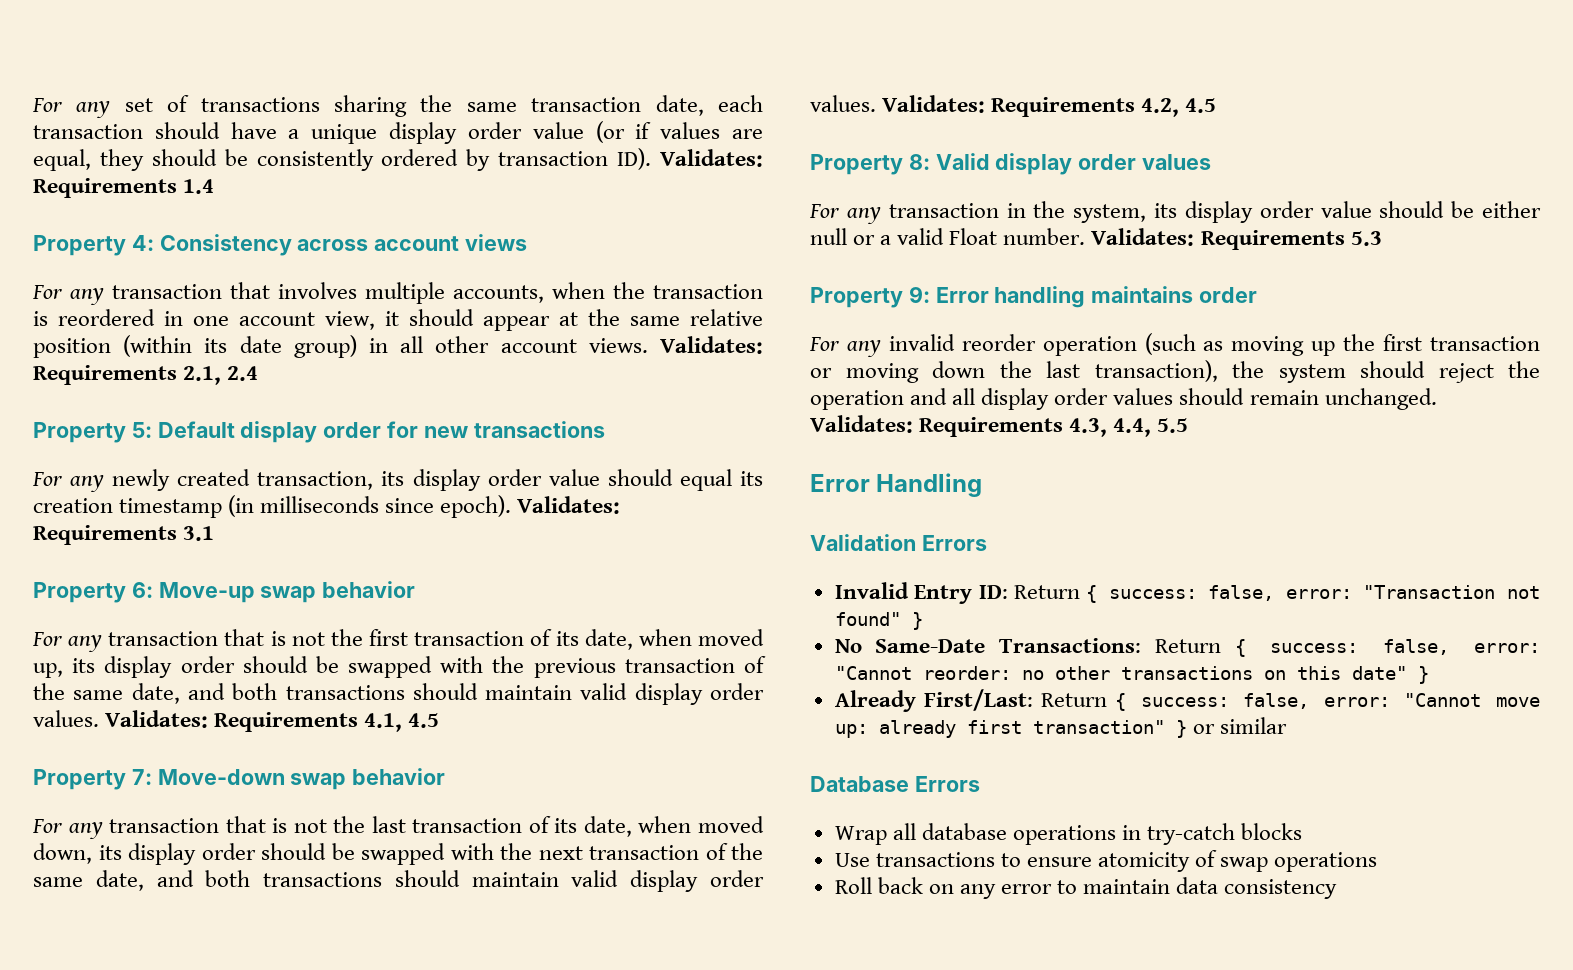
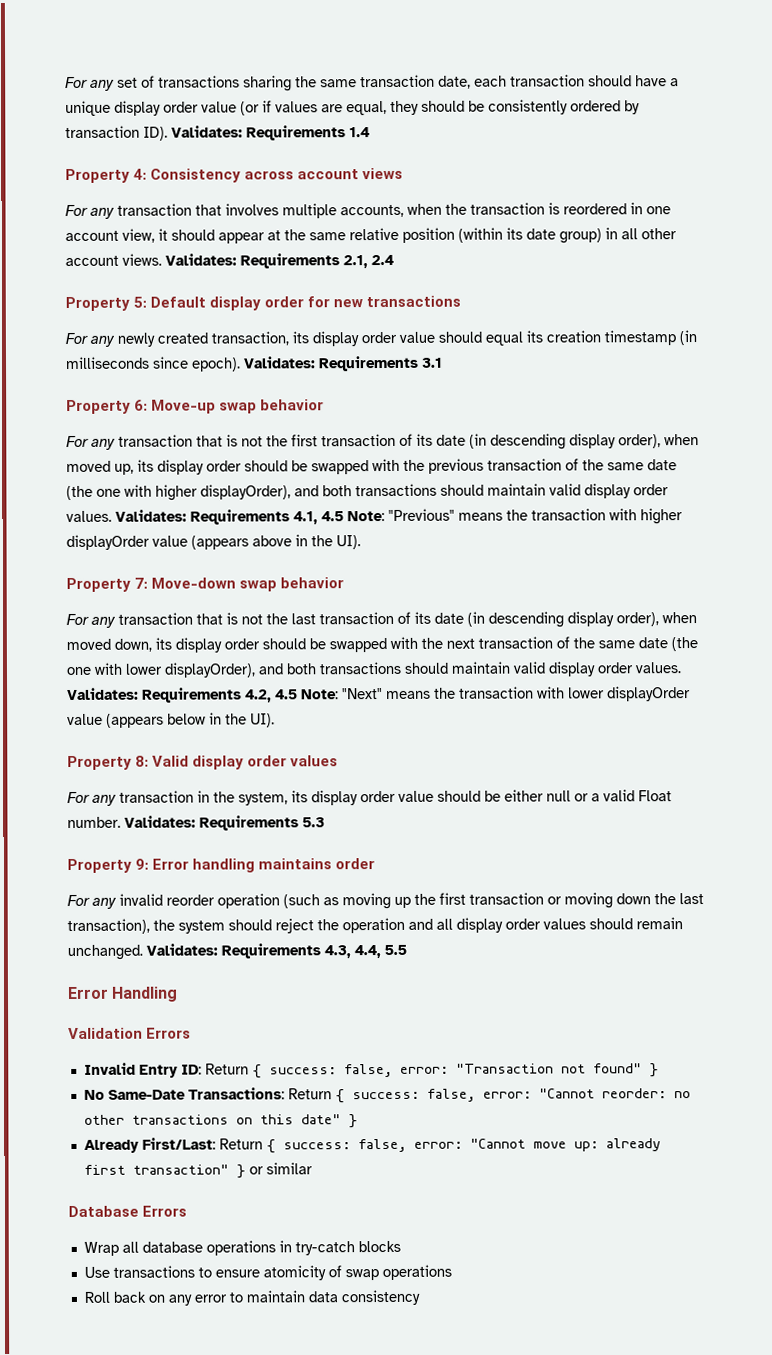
[584,629,633,650] date, -> [436,433,661,450] date (in descending display order),
[131,683,180,704] date, -> [647,459,677,471] [66,484,291,501] date (the one with higher displayOrder),
(440, 720) none -> [347,508,683,525] [66,534,361,551] Note: "Previous" means the transaction with higher displayOrder value (appears above in the UI).
[583,816,632,837] date, -> [434,611,659,628] date (in descending display order),
[95,870,144,891] date, -> [638,637,698,652] [66,662,255,678] date (the one with lower displayOrder),
(1217, 105) none -> [301,686,691,702] [67,712,275,728] Note: "Next" means the transaction with lower displayOrder value (appears below in the UI).

